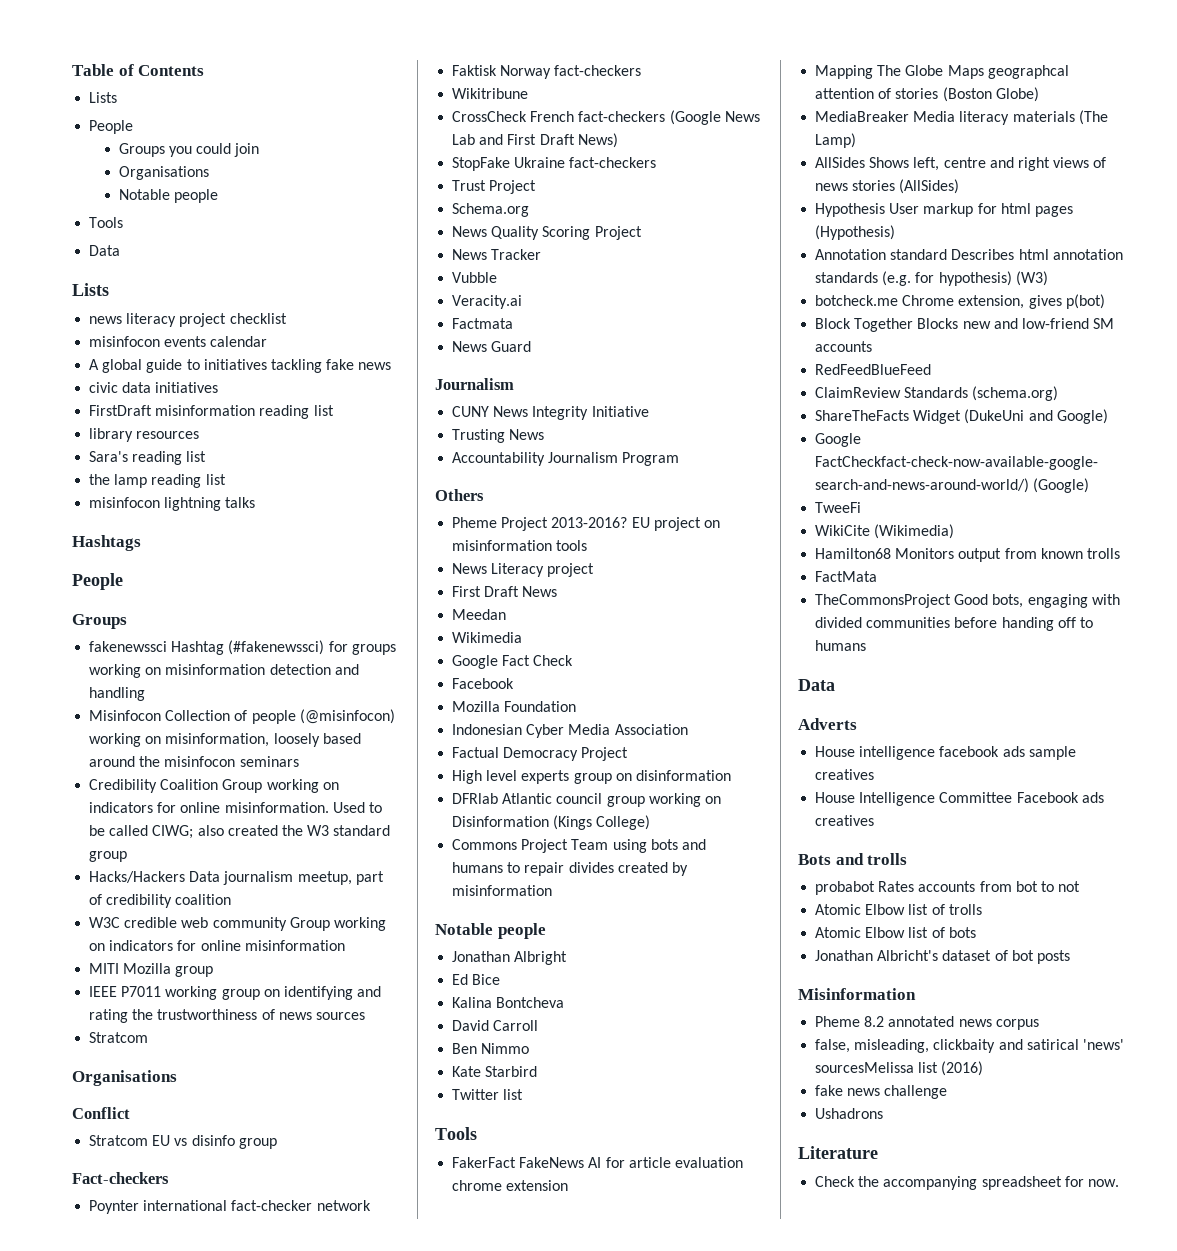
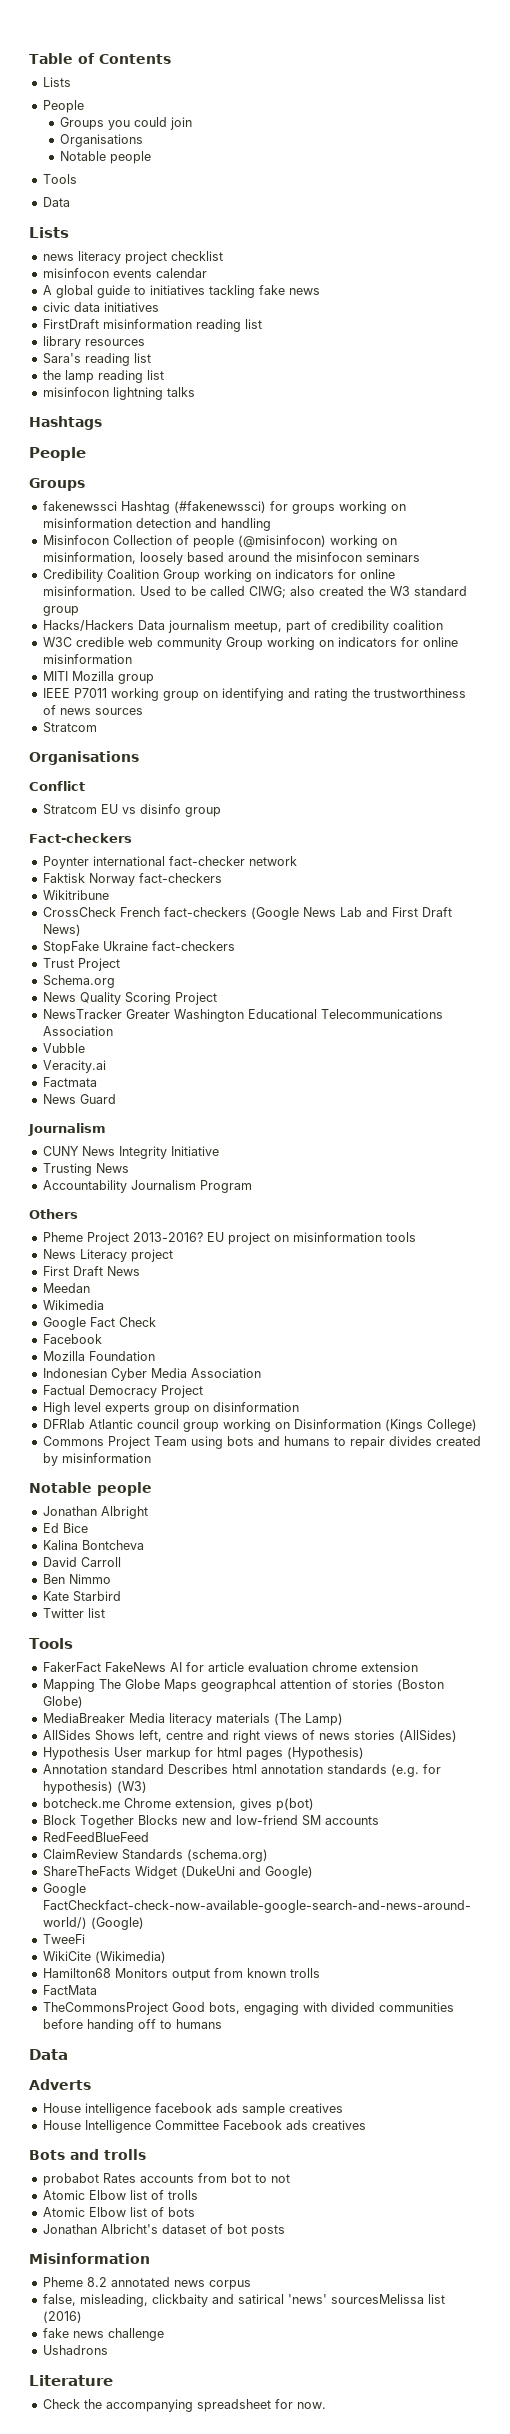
[452,249,542,260] News Tracker -> [42,1009,443,1022] [42,1026,113,1036] NewsTracker Greater Washington Educational Telecommunications Association

